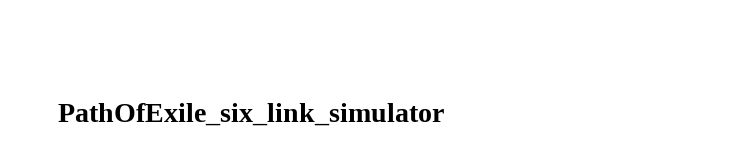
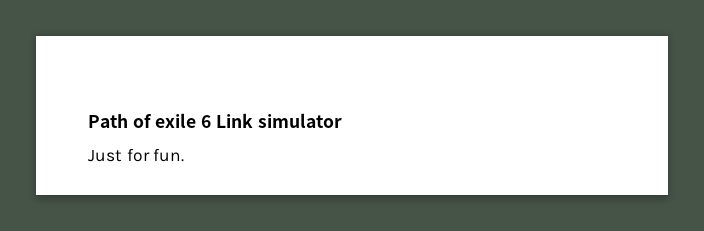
[58,103,444,126] PathOfExile_six_link_simulator -> [88,113,342,128] [88,148,185,162] Path of exile 6 Link simulator // Just for fun.

